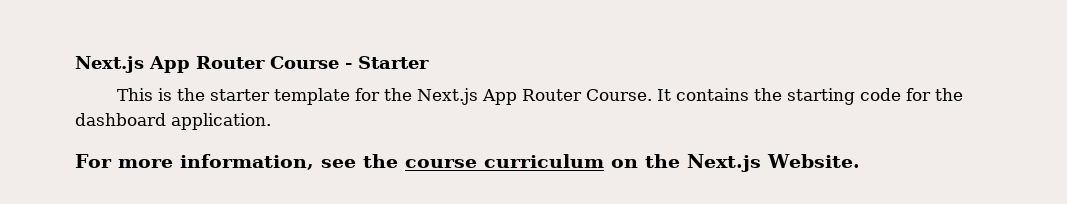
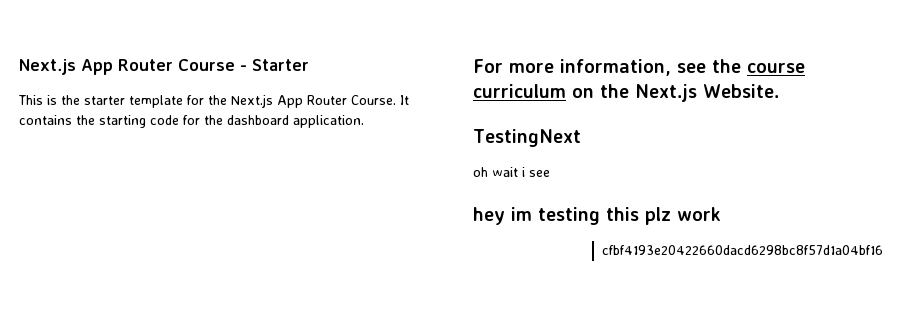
(860, 161) none -> [473,129,581,147] [473,167,550,177] [473,207,721,225] [601,245,883,255] // TestingNext // oh wait i see // hey im testing this plz work // cfbf4193e20422660dacd6298bc8f57d1a04bf16

